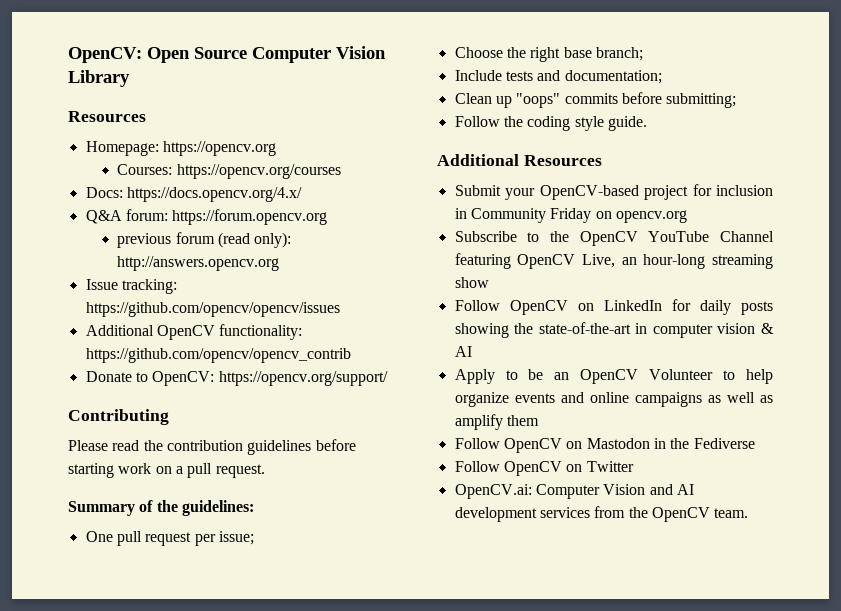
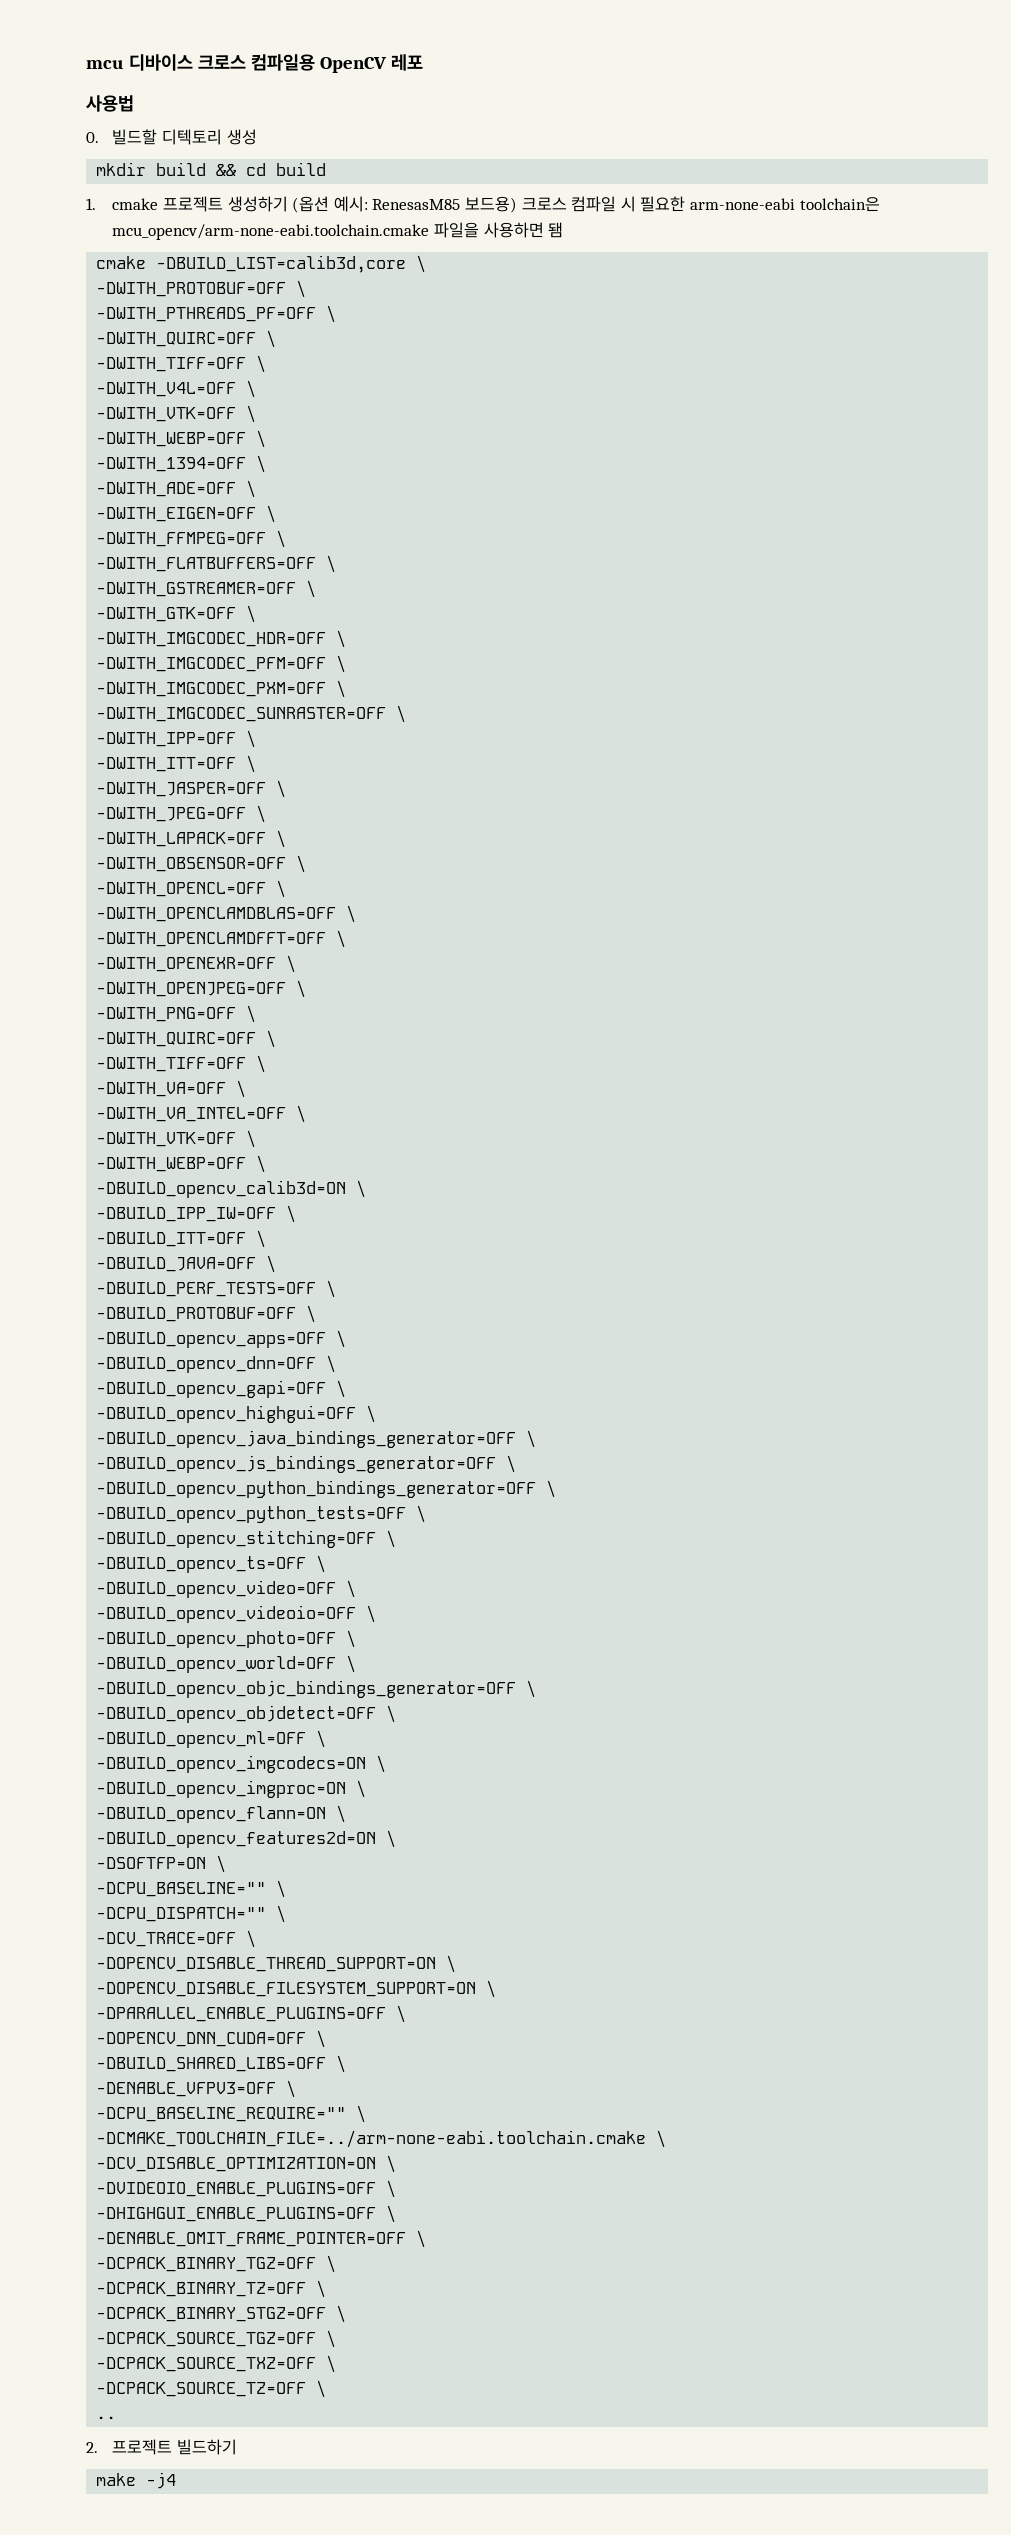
[68,46,386,63] [68,70,130,87] [68,111,146,122] [85,141,276,156] [117,164,341,179] [85,187,302,202] [85,209,328,225] [117,232,292,248] [117,256,280,271] [85,279,177,294] [85,302,340,317] [85,324,303,340] [85,348,351,363] [85,371,388,386] [68,409,169,425] [68,439,356,455] [68,463,265,478] [68,500,254,516] [85,531,254,546] [454,47,643,62] [454,70,662,84] [454,92,737,108] [454,116,647,131] [437,154,602,166] [454,184,773,200] [454,208,687,223] [454,231,774,246] [454,253,773,269] [454,277,489,288] [454,299,773,315] [454,322,774,338] [454,346,472,357] [454,369,773,384] [454,392,773,407] [454,414,539,430] [454,438,755,453] [454,461,634,476] [454,484,694,499] [454,506,749,522] OpenCV: Open Source Computer Vision Library // Resources // Homepage: https://opencv.org // Courses: https://opencv.org/courses // Docs: https://docs.opencv.org/4.x/ // Q&A forum: https://forum.opencv.org // previous forum (read only): http://answers.opencv.org // Issue tracking: https://github.com/opencv/opencv/issues // Additional OpenCV functionality: https://github.com/opencv/opencv_contrib // Donate to OpenCV: https://opencv.org/support/ // Contributing // Please read the contribution guidelines before starting work on a pull request. // Summary of the guidelines: // One pull request per issue; // Choose the right base branch; // Include tests and documentation; // Clean up "oops" commits before submitting; // Follow the coding style guide. // Additional Resources // Submit your OpenCV-based project for inclusion in Community Friday on opencv.org // Subscribe to the OpenCV YouTube Channel featuring OpenCV Live, an hour-long streaming show // Follow OpenCV on LinkedIn for daily posts showing the state-of-the-art in computer vision & AI // Apply to be an OpenCV Volunteer to help organize events and online campaigns as well as amplify them // Follow OpenCV on Mastodon in the Fediverse // Follow OpenCV on Twitter // OpenCV.ai: Computer Vision and AI development services from the OpenCV team. -> [86,54,423,73] [86,95,134,112] [86,129,257,145] [96,162,327,176] [86,196,880,213] [112,222,564,240] [96,255,427,273] [96,280,307,298] [96,305,337,323] [96,330,277,348] [96,355,267,373] [96,380,257,398] [96,405,257,423] [96,430,267,448] [96,455,267,473] [96,480,257,498] [96,505,277,523] [96,530,287,548] [96,555,337,573] [96,580,317,598] [96,605,257,623] [96,630,347,648] [96,655,347,673] [96,680,347,698] [96,705,407,723] [96,730,257,748] [96,755,257,773] [96,780,287,798] [96,805,267,823] [96,830,287,848] [96,855,307,873] [96,880,287,898] [96,905,357,923] [96,930,347,948] [96,955,297,973] [96,980,307,998] [96,1005,257,1023] [96,1030,277,1048] [96,1055,267,1073] [96,1080,247,1098] [96,1105,307,1123] [96,1130,257,1148] [96,1155,267,1173] [96,1180,367,1198] [96,1205,297,1223] [96,1230,267,1248] [96,1255,277,1273] [96,1280,337,1298] [96,1305,317,1323] [96,1330,347,1348] [96,1355,337,1373] [96,1380,347,1398] [96,1405,377,1423] [96,1430,537,1448] [96,1455,517,1473] [96,1480,557,1498] [96,1505,427,1523] [96,1530,397,1548] [96,1555,327,1573] [96,1580,357,1598] [96,1605,377,1623] [96,1630,357,1648] [96,1655,357,1673] [96,1680,537,1698] [96,1705,397,1723] [96,1730,327,1748] [96,1755,387,1773] [96,1780,367,1798] [96,1805,347,1823] [96,1830,397,1848] [96,1855,227,1873] [96,1880,287,1898] [96,1905,287,1923] [96,1930,257,1948] [96,1955,457,1973] [96,1980,497,1998] [96,2005,407,2023] [96,2030,327,2048] [96,2055,347,2073] [96,2080,297,2098] [96,2105,367,2123] [96,2130,667,2148] [96,2155,397,2173] [96,2180,397,2198] [96,2205,397,2223] [96,2230,427,2248] [96,2255,337,2273] [96,2280,327,2298] [96,2305,347,2323] [96,2330,337,2348] [96,2355,337,2373] [96,2380,327,2398] [96,2416,117,2419] [86,2439,238,2455] [96,2472,177,2489] mcu 디바이스 크로스 컴파일용 OpenCV 레포 // 사용법 // 0. 빌드할 디텍토리 생성 // mkdir build && cd build // 1. cmake 프로젝트 생성하기 (옵션 예시: RenesasM85 보드용) 크로스 컴파일 시 필요한 arm-none-eabi toolchain은 mcu_opencv/arm-none-eabi.toolchain.cmake 파일을 사용하면 됌 // cmake -DBUILD_LIST=calib3d,core \ // -DWITH_PROTOBUF=OFF \ // -DWITH_PTHREADS_PF=OFF \ // -DWITH_QUIRC=OFF \ // -DWITH_TIFF=OFF \ // -DWITH_V4L=OFF \ // -DWITH_VTK=OFF \ // -DWITH_WEBP=OFF \ // -DWITH_1394=OFF \ // -DWITH_ADE=OFF \ // -DWITH_EIGEN=OFF \ // -DWITH_FFMPEG=OFF \ // -DWITH_FLATBUFFERS=OFF \ // -DWITH_GSTREAMER=OFF \ // -DWITH_GTK=OFF \ // -DWITH_IMGCODEC_HDR=OFF \ // -DWITH_IMGCODEC_PFM=OFF \ // -DWITH_IMGCODEC_PXM=OFF \ // -DWITH_IMGCODEC_SUNRASTER=OFF \ // -DWITH_IPP=OFF \ // -DWITH_ITT=OFF \ // -DWITH_JASPER=OFF \ // -DWITH_JPEG=OFF \ // -DWITH_LAPACK=OFF \ // -DWITH_OBSENSOR=OFF \ // -DWITH_OPENCL=OFF \ // -DWITH_OPENCLAMDBLAS=OFF \ // -DWITH_OPENCLAMDFFT=OFF \ // -DWITH_OPENEXR=OFF \ // -DWITH_OPENJPEG=OFF \ // -DWITH_PNG=OFF \ // -DWITH_QUIRC=OFF \ // -DWITH_TIFF=OFF \ // -DWITH_VA=OFF \ // -DWITH_VA_INTEL=OFF \ // -DWITH_VTK=OFF \ // -DWITH_WEBP=OFF \ // -DBUILD_opencv_calib3d=ON \ // -DBUILD_IPP_IW=OFF \ // -DBUILD_ITT=OFF \ // -DBUILD_JAVA=OFF \ // -DBUILD_PERF_TESTS=OFF \ // -DBUILD_PROTOBUF=OFF \ // -DBUILD_opencv_apps=OFF \ // -DBUILD_opencv_dnn=OFF \ // -DBUILD_opencv_gapi=OFF \ // -DBUILD_opencv_highgui=OFF \ // -DBUILD_opencv_java_bindings_generator=OFF \ // -DBUILD_opencv_js_bindings_generator=OFF \ // -DBUILD_opencv_python_bindings_generator=OFF \ // -DBUILD_opencv_python_tests=OFF \ // -DBUILD_opencv_stitching=OFF \ // -DBUILD_opencv_ts=OFF \ // -DBUILD_opencv_video=OFF \ // -DBUILD_opencv_videoio=OFF \ // -DBUILD_opencv_photo=OFF \ // -DBUILD_opencv_world=OFF \ // -DBUILD_opencv_objc_bindings_generator=OFF \ // -DBUILD_opencv_objdetect=OFF \ // -DBUILD_opencv_ml=OFF \ // -DBUILD_opencv_imgcodecs=ON \ // -DBUILD_opencv_imgproc=ON \ // -DBUILD_opencv_flann=ON \ // -DBUILD_opencv_features2d=ON \ // -DSOFTFP=ON \ // -DCPU_BASELINE="" \ // -DCPU_DISPATCH="" \ // -DCV_TRACE=OFF \ // -DOPENCV_DISABLE_THREAD_SUPPORT=ON \ // -DOPENCV_DISABLE_FILESYSTEM_SUPPORT=ON \ // -DPARALLEL_ENABLE_PLUGINS=OFF \ // -DOPENCV_DNN_CUDA=OFF \ // -DBUILD_SHARED_LIBS=OFF \ // -DENABLE_VFPV3=OFF \ // -DCPU_BASELINE_REQUIRE="" \ // -DCMAKE_TOOLCHAIN_FILE=../arm-none-eabi.toolchain.cmake \ // -DCV_DISABLE_OPTIMIZATION=ON \ // -DVIDEOIO_ENABLE_PLUGINS=OFF \ // -DHIGHGUI_ENABLE_PLUGINS=OFF \ // -DENABLE_OMIT_FRAME_POINTER=OFF \ // -DCPACK_BINARY_TGZ=OFF \ // -DCPACK_BINARY_TZ=OFF \ // -DCPACK_BINARY_STGZ=OFF \ // -DCPACK_SOURCE_TGZ=OFF \ // -DCPACK_SOURCE_TXZ=OFF \ // -DCPACK_SOURCE_TZ=OFF \ // .. // 2. 프로젝트 빌드하기 // make -j4

